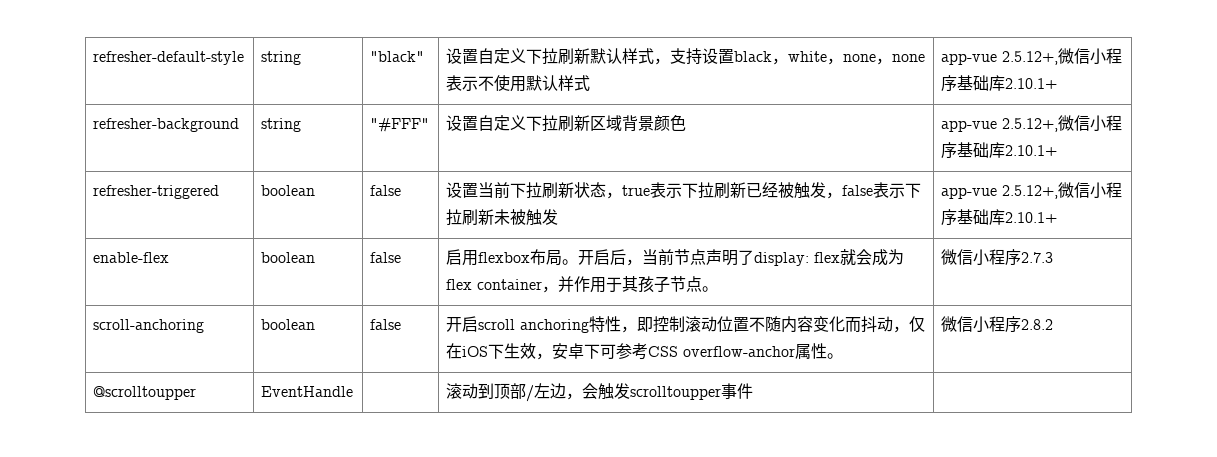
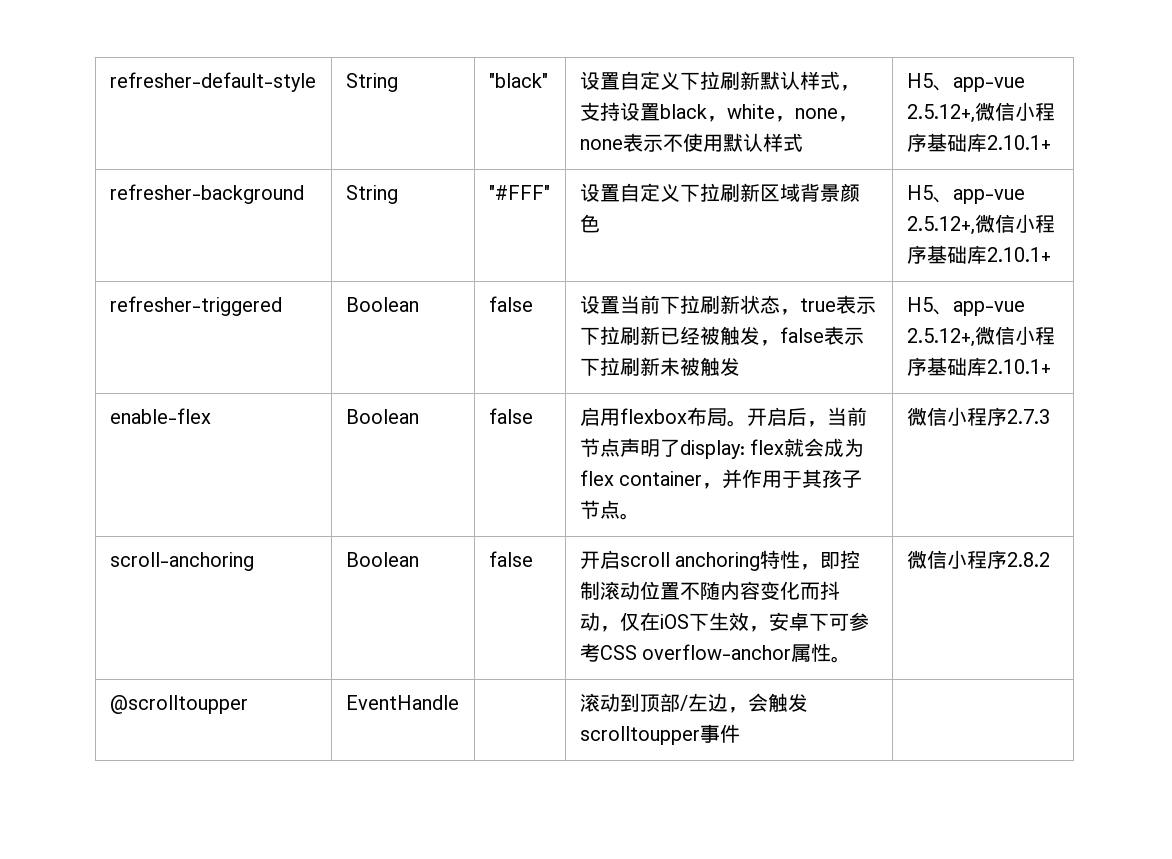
[261,51,302,65] string -> [345,73,398,92] String
(591, 83) none -> [906,73,953,91] H5、
[261,118,302,132] string -> [345,185,398,204] String
(687, 123) none -> [906,185,953,203] H5、
[261,185,316,196] boolean -> [345,297,419,312] Boolean
(559, 217) none -> [906,297,953,315] H5、
[261,252,316,263] boolean -> [345,409,419,424] Boolean
[261,319,316,330] boolean -> [345,552,419,567] Boolean

